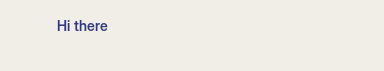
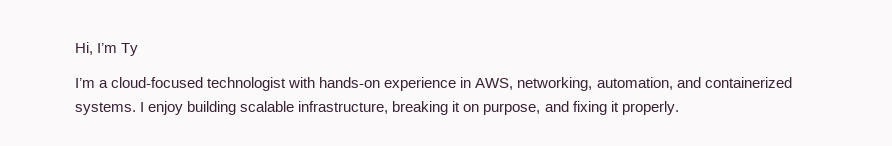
[57,20,108,31] Hi there -> [75,42,139,56] [75,77,792,91] [75,101,679,115] Hi, I’m Ty // I’m a cloud-focused technologist with hands-on experience in AWS, networking, automation, and containerized systems. I enjoy building scalable infrastructure, breaking it on purpose, and fixing it properly.

